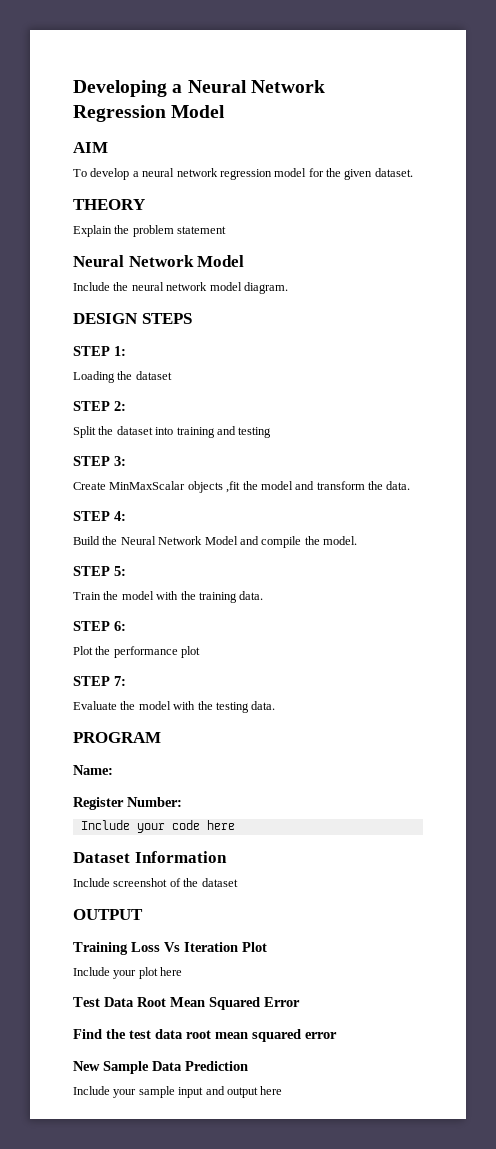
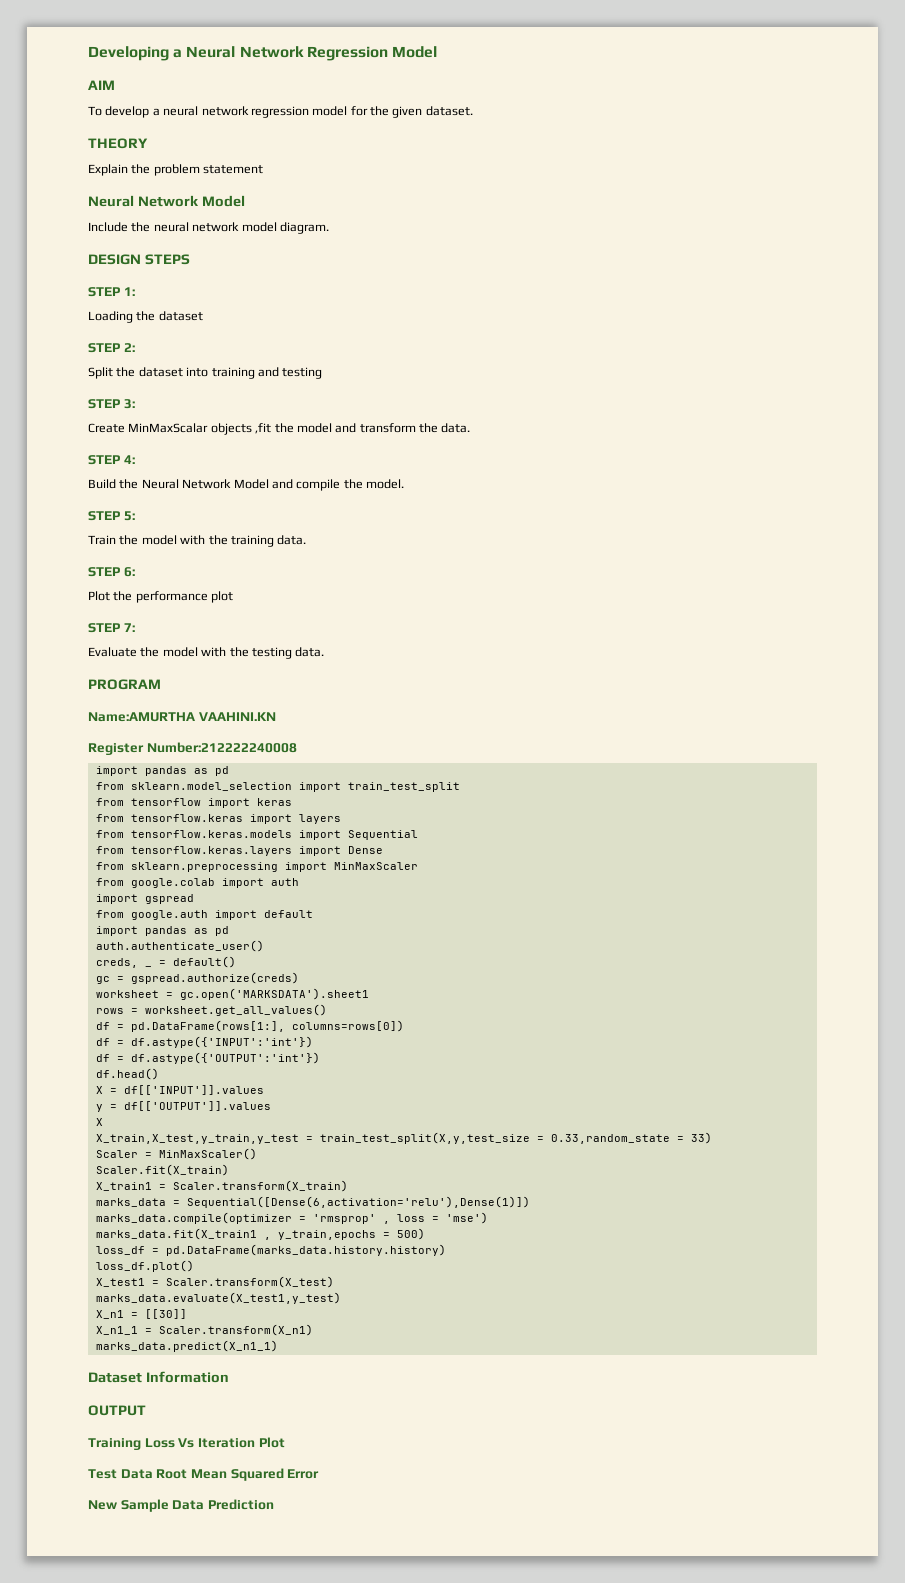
[73,765,113,775] Name: -> [88,712,276,722] Name:AMURTHA VAAHINI.KN
[127,797,182,807] [80,820,235,833] [73,851,227,863] [73,878,238,887] Number: // Include your code here // Dataset Information // Include screenshot of the dataset -> [146,742,297,753] [95,766,229,776] [95,782,460,792] [95,798,292,808] [95,814,341,824] [95,830,418,840] [95,846,383,856] [95,862,418,872] [95,878,299,888] [95,894,194,904] [95,910,313,920] [95,926,229,936] [95,940,264,952] [95,958,152,968] [158,956,236,968] [95,972,299,984] [95,988,369,1000] [95,1004,327,1016] [95,1020,404,1032] [95,1036,313,1048] [95,1052,320,1064] [95,1068,159,1080] [95,1085,264,1095] [95,1101,271,1112] [95,1118,103,1126] [95,1132,712,1144] [95,1148,257,1160] [95,1164,229,1176] [95,1180,348,1192] [95,1196,530,1208] [95,1212,488,1224] [95,1228,425,1240] [95,1244,446,1256] [95,1260,194,1272] [95,1276,334,1288] [95,1292,341,1304] [95,1309,187,1319] [95,1324,313,1336] [95,1340,278,1352] [88,1371,229,1383] Number:212222240008 // import pandas as pd // from sklearn.model_selection import train_test_split // from tensorflow import keras // from tensorflow.keras import layers // from tensorflow.keras.models import Sequential // from tensorflow.keras.layers import Dense // from sklearn.preprocessing import MinMaxScaler // from google.colab import auth // import gspread // from google.auth import default // import pandas as pd // auth.authenticate_user() // creds, _ = default() // gc = gspread.authorize(creds) // worksheet = gc.open('MARKSDATA').sheet1 // rows = worksheet.get_all_values() // df = pd.DataFrame(rows[1:], columns=rows[0]) // df = df.astype({'INPUT':'int'}) // df = df.astype({'OUTPUT':'int'}) // df.head() // X = df[['INPUT']].values // y = df[['OUTPUT']].values // X // X_train,X_test,y_train,y_test = train_test_split(X,y,test_size = 0.33,random_state = 33) // Scaler = MinMaxScaler() // Scaler.fit(X_train) // X_train1 = Scaler.transform(X_train) // marks_data = Sequential([Dense(6,activation='relu'),Dense(1)]) // marks_data.compile(optimizer = 'rmsprop' , loss = 'mse') // marks_data.fit(X_train1 , y_train,epochs = 500) // loss_df = pd.DataFrame(marks_data.history.history) // loss_df.plot() // X_test1 = Scaler.transform(X_test) // marks_data.evaluate(X_test1,y_test) // X_n1 = [[30]] // X_n1_1 = Scaler.transform(X_n1) // marks_data.predict(X_n1_1) // Dataset Information
[73,967,183,979] // Include your plot here -> (285, 1442) none
[73,1029,337,1042] [73,1061,248,1074] [73,1086,283,1098] Find the test data root mean squared error // New Sample Data Prediction // Include your sample input and output here -> [88,1499,274,1512] New Sample Data Prediction

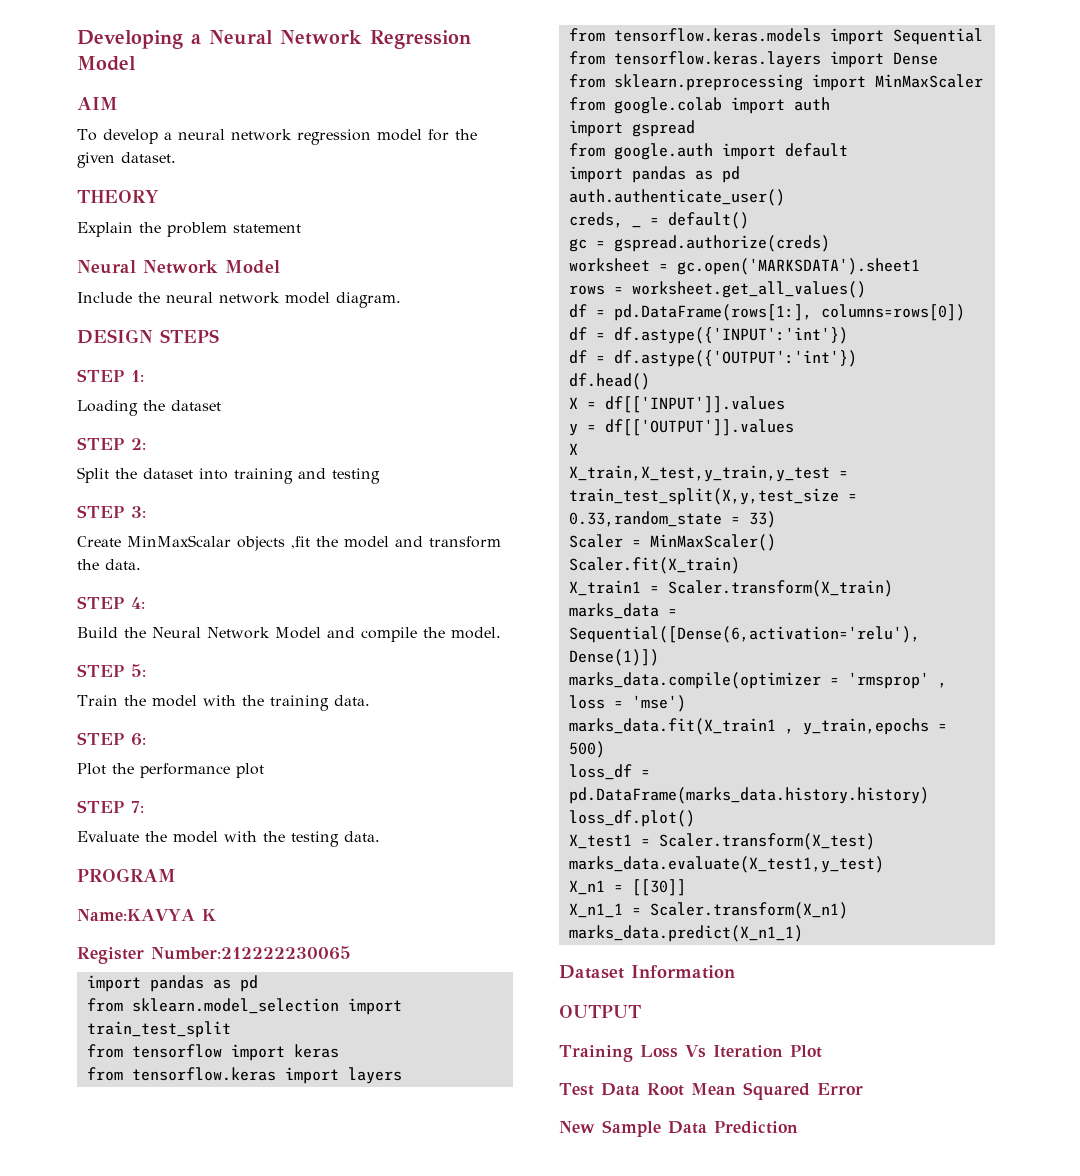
[88,712,276,722] Name:AMURTHA VAAHINI.KN -> [77,909,216,921] Name:KAVYA K
[146,742,297,753] Number:212222240008 -> [151,946,351,960] Number:212222230065

